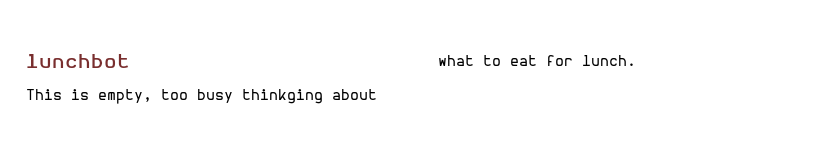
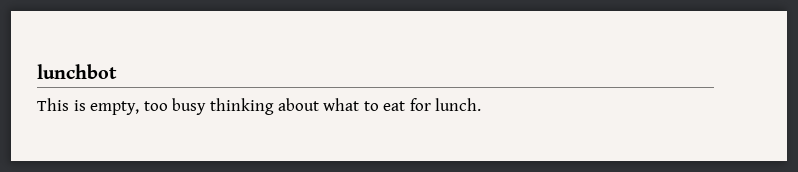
[242,89,323,104] thinkging -> [209,98,274,115] thinking

